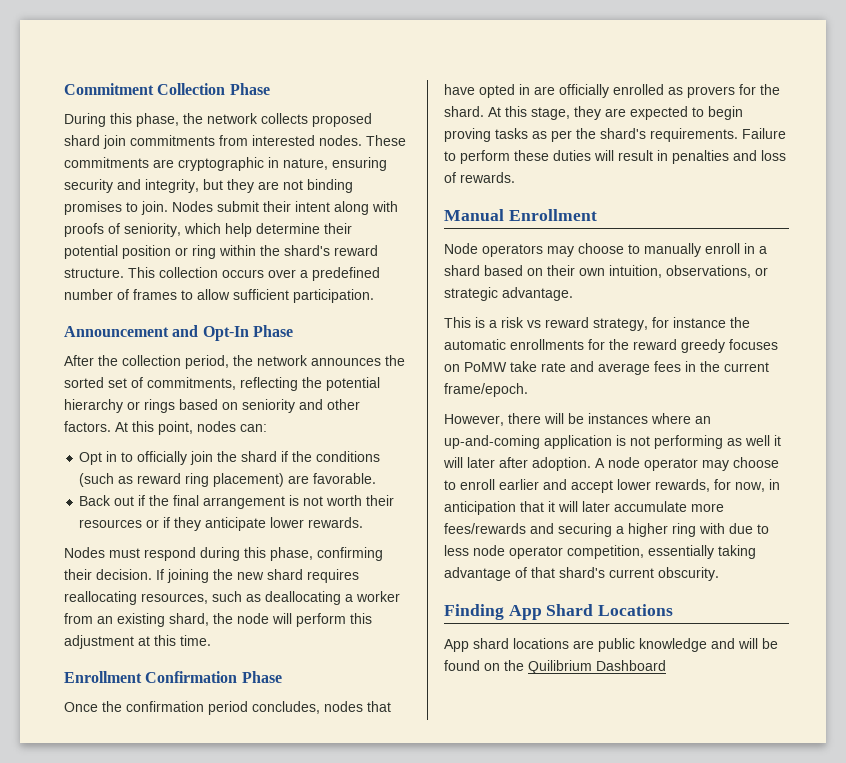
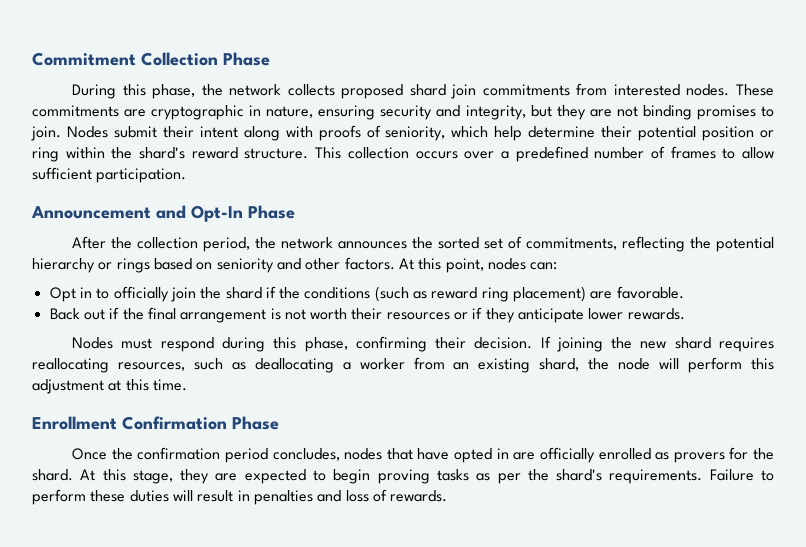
[444,209,597,221] [444,243,767,257] [444,265,768,278] [444,287,573,301] [444,317,750,331] [444,339,778,353] [444,361,769,375] [444,383,528,397] [444,413,711,426] [444,435,781,449] [443,457,779,471] [444,479,780,493] [444,501,724,515] [444,523,769,537] [444,545,756,559] [444,567,719,581] [444,604,674,620] [444,638,778,652] [444,660,666,674] // Manual Enrollment // Node operators may choose to manually enroll in a shard based on their own intuition, observations, or strategic advantage. // This is a risk vs reward strategy, for instance the automatic enrollments for the reward greedy focuses on PoMW take rate and average fees in the current frame/epoch. // However, there will be instances where an up-and-coming application is not performing as well it will later after adoption. A node operator may choose to enroll earlier and accept lower rewards, for now, in anticipation that it will later accumulate more fees/rewards and securing a higher ring with due to less node operator competition, essentially taking advantage of that shard's current obscurity. // Finding App Shard Locations // App shard locations are public knowledge and will be found on the Quilibrium Dashboard -> (448, 496) none

